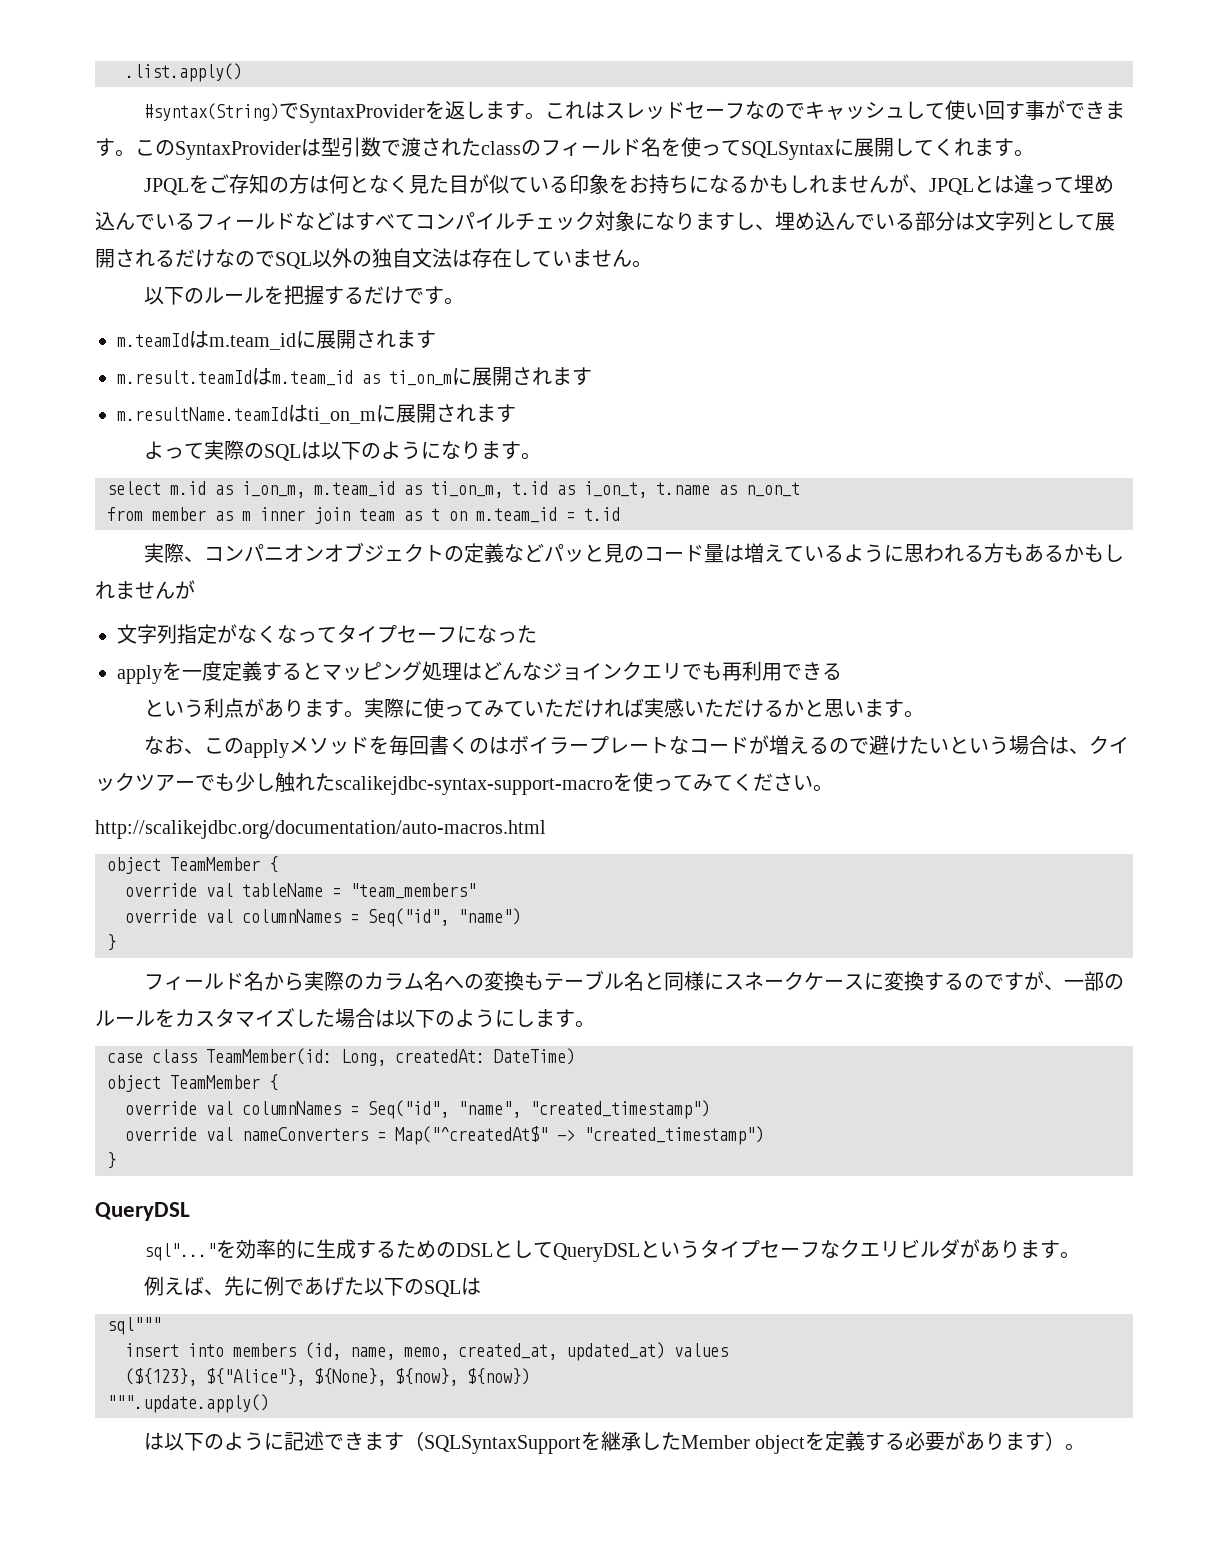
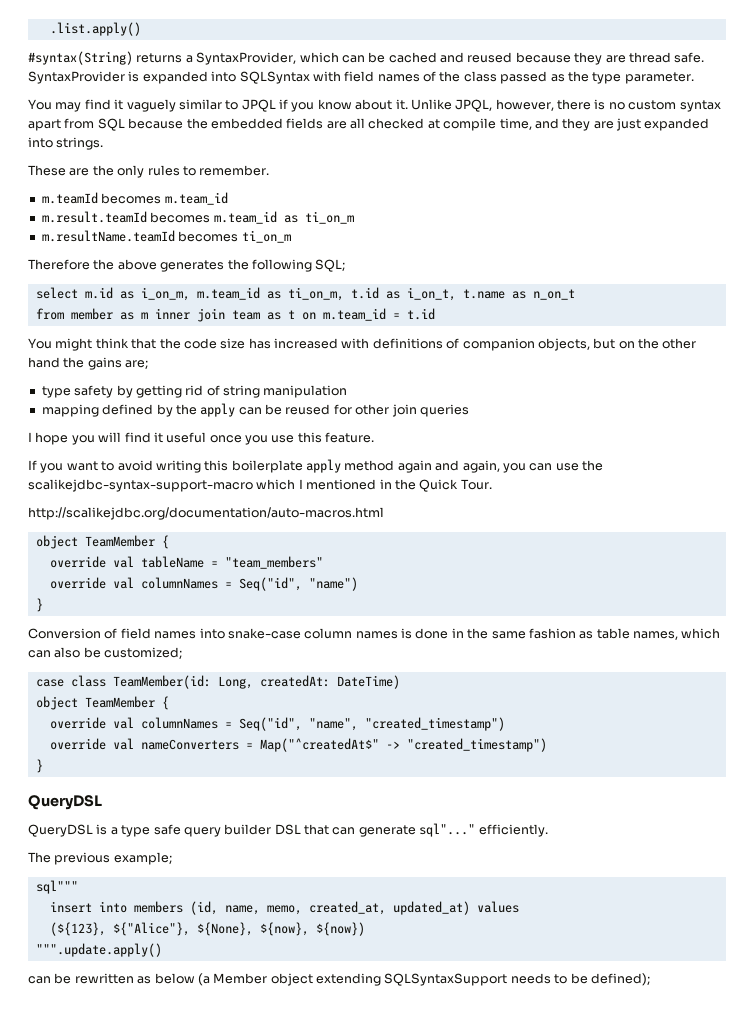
[278,100,1125,123] [95,137,1034,160] [143,174,1114,195] [95,211,1115,231] [95,248,652,269] [143,285,464,305] でSyntaxProviderを返します。これはスレッドセーフなのでキャッシュして使い回す事ができます。このSyntaxProviderは型引数で渡されたclassのフィールド名を使ってSQLSyntaxに展開してくれます。 // JPQLをご存知の方は何となく見た目が似ている印象をお持ちになるかもしれませんが、JPQLとは違って埋め込んでいるフィールドなどはすべてコンパイルチェック対象になりますし、埋め込んでいる部分は文字列として展開されるだけなのでSQL以外の独自文法は存在していません。 // 以下のルールを把握するだけです。 -> [136,52,705,65] [28,71,694,84] [28,99,721,112] [28,118,710,131] [28,137,104,150] [28,165,270,178] returns a SyntaxProvider, which can be cached and reused because they are thread safe. SyntaxProvider is expanded into SQLSyntax with field names of the class passed as the type parameter. // You may find it vaguely similar to JPQL if you know about it. Unlike JPQL, however, there is no custom syntax apart from SQL because the embedded fields are all checked at compile time, and they are just expanded into strings. // These are the only rules to remember.
[189,330,436,350] はm.team_idに展開されます -> [101,192,228,205] becomes m.team_id
[252,367,272,385] は -> [150,212,211,223] becomes
[452,367,592,386] に展開されます -> (354, 217) none
[288,404,516,424] [143,440,541,461] はti_on_mに展開されます // よって実際のSQLは以下のようになります。 -> [178,230,291,243] [28,259,346,272] becomes ti_on_m // Therefore the above generates the following SQL;
[143,542,1124,563] [95,580,195,599] [117,624,537,644] [117,661,842,684] [143,698,924,718] [143,735,1129,758] [95,772,833,795] 実際、コンパニオンオブジェクトの定義などパッと見のコード量は増えているように思われる方もあるかもしれませんが // 文字列指定がなくなってタイプセーフになった // applyを一度定義するとマッピング処理はどんなジョインクエリでも再利用できる // という利点があります。実際に使ってみていただければ実感いただけるかと思います。 // なお、このapplyメソッドを毎回書くのはボイラープレートなコードが増えるので避けたいという場合は、クイックツアーでも少し触れたscalikejdbc-syntax-support-macroを使ってみてください。 -> [28,338,697,351] [28,357,149,370] [41,385,348,398] [41,403,469,417] [28,432,375,445] [28,459,603,473] [28,479,492,492] You might think that the code size has increased with definitions of companion objects, but on the other hand the gains are; // type safety by getting rid of string manipulation // mapping defined by the apply can be reused for other join queries // I hope you will find it useful once you use this feature. // If you want to avoid writing this boilerplate apply method again and again, you can use the scalikejdbc-syntax-support-macro which I mentioned in the Quick Tour.
[143,970,1124,991] [95,1008,595,1028] フィールド名から実際のカラム名への変換もテーブル名と同様にスネークケースに変換するのですが、一部のルールをカスタマイズした場合は以下のようにします。 -> [28,628,721,640] [28,647,183,659] Conversion of field names into snake-case column names is done in the same fashion as table names, which can also be customized;
[143,1239,1080,1262] [143,1276,481,1297] sql"..."を効率的に生成するためのDSLとしてQueryDSLというタイプセーフなクエリビルダがあります。 // 例えば、先に例であげた以下のSQLは -> [28,823,548,837] [28,852,172,865] QueryDSL is a type safe query builder DSL that can generate sql"..." efficiently. // The previous example;
[143,1431,1086,1454] は以下のように記述できます（SQLSyntaxSupportを継承したMember objectを定義する必要があります）。 -> [28,973,650,986] can be rewritten as below (a Member object extending SQLSyntaxSupport needs to be defined);

